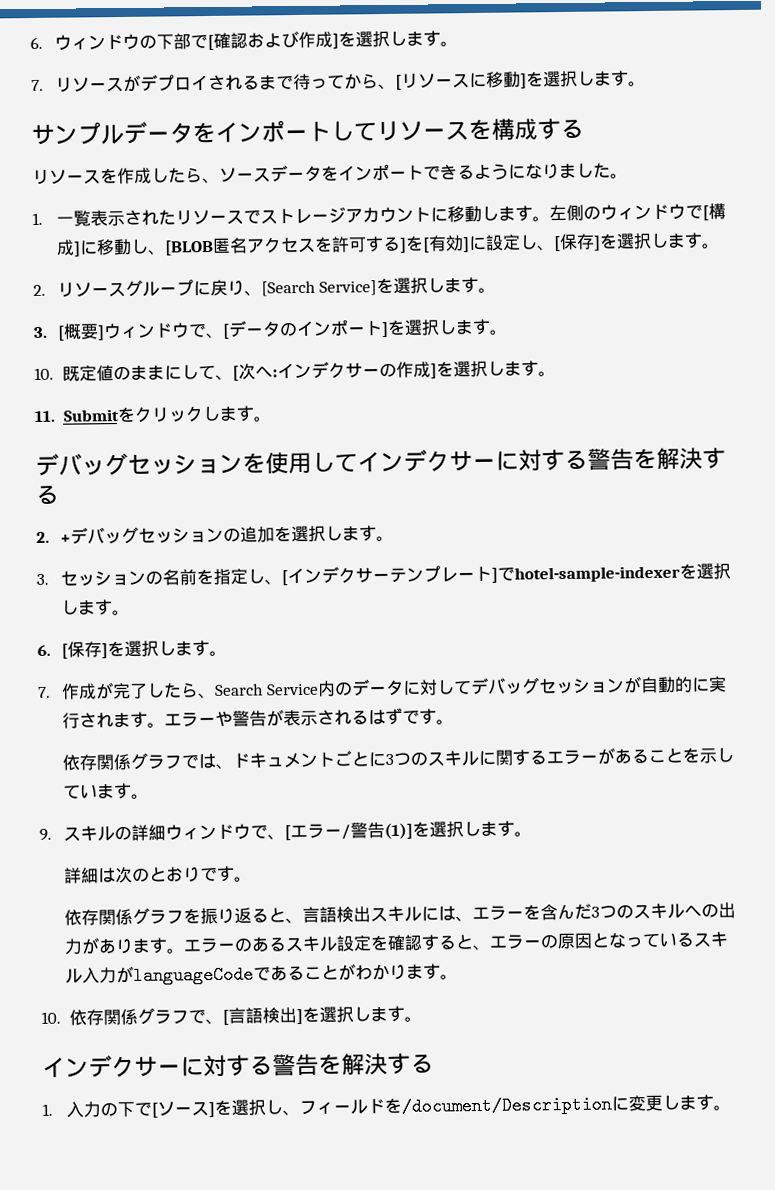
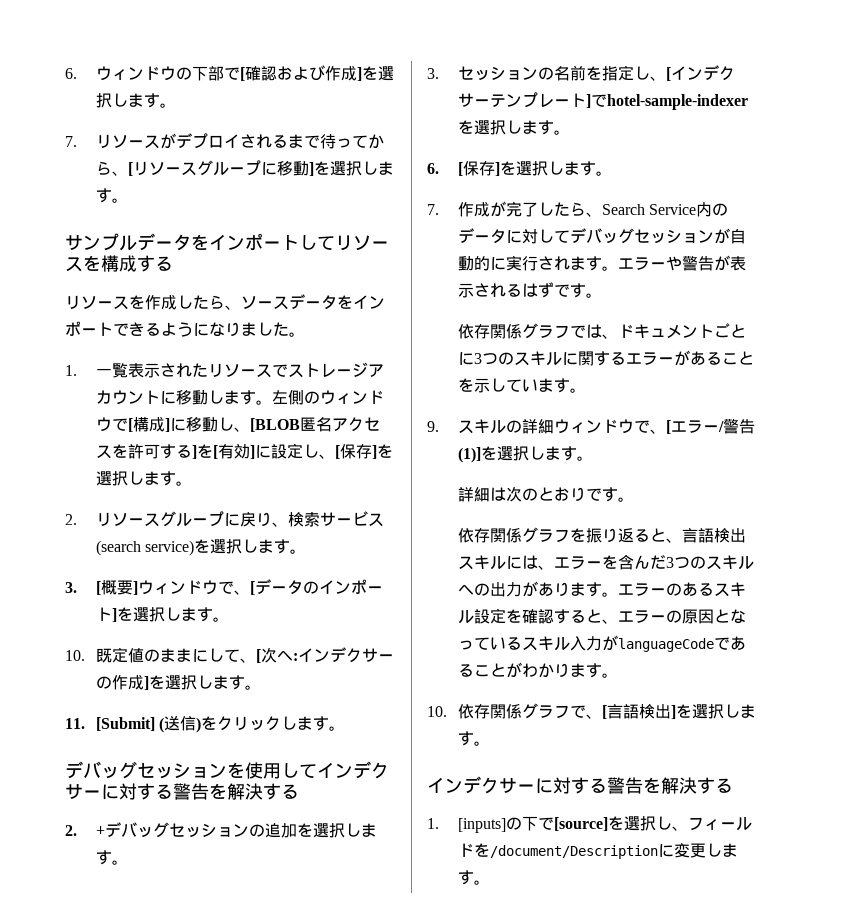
(471, 81) none -> [196,160,261,176] グループ
[261,280,378,297] [Search Service] -> [287,511,384,527] [95,540,195,556] 検索サービス(search service)
[62,409,120,422] Submit -> [95,715,202,733] [Submit] (送信)
[66,1101,216,1118] 入力の下で[ソース] -> [457,816,608,833] [inputs]の下で[source]

